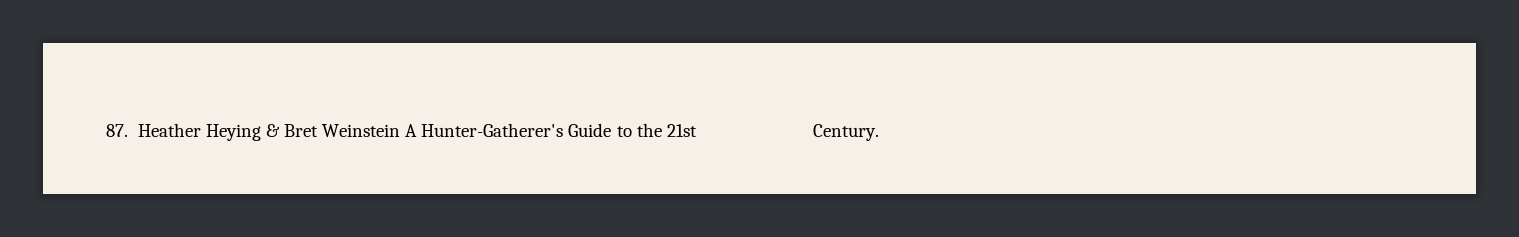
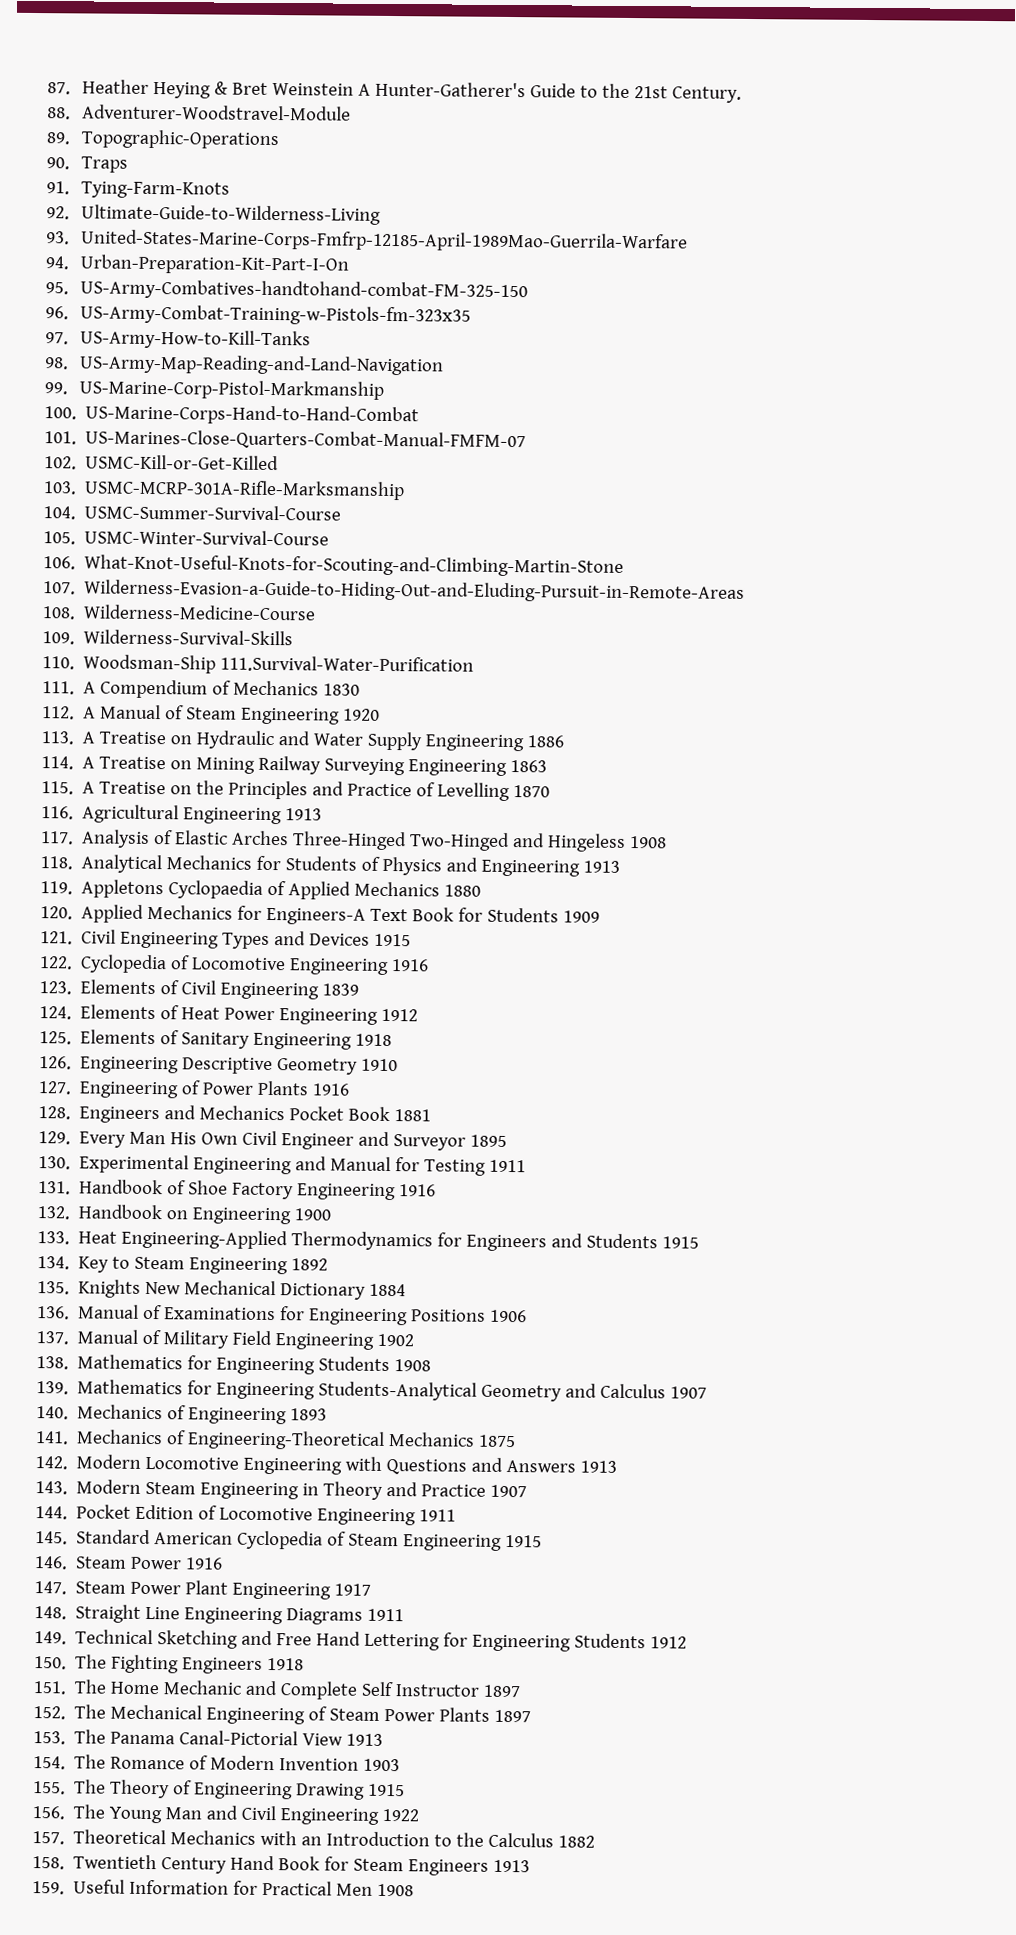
(879, 132) none -> [47,104,352,121] [46,129,280,150] [46,156,129,173] [46,181,231,199] [46,204,382,225] [46,229,689,253] [45,254,350,275] [45,279,529,302] [45,304,472,326] [45,329,312,350] [44,354,445,376] [44,379,385,400] [44,404,420,426] [44,429,527,451] [44,454,280,471] [43,479,406,501] [43,504,342,521] [43,529,330,546] [43,554,625,577] [43,579,746,603] [42,604,317,621] [42,629,294,646] [42,654,475,674] [42,679,361,699] [42,704,381,725] [41,730,565,752] [41,755,548,776] [41,780,551,802] [41,804,323,825] [41,829,668,852] [40,854,621,877] [40,879,482,900] [40,904,601,925] [40,929,412,950] [39,954,430,976] [39,979,360,1000] [39,1004,419,1025] [39,1029,393,1050] [39,1056,399,1075] [38,1080,351,1099] [38,1105,432,1124] [38,1130,508,1151] [38,1154,527,1176] [38,1179,437,1201] [37,1204,332,1225] [37,1229,700,1252] [37,1256,329,1275] [37,1279,407,1300] [37,1304,528,1326] [36,1329,415,1350] [36,1354,432,1375] [36,1379,708,1402] [36,1404,328,1425] [35,1429,517,1450] [35,1454,618,1475] [35,1479,528,1500] [35,1504,457,1526] [35,1529,543,1551] [34,1556,224,1570] [34,1580,372,1600] [34,1604,405,1625] [34,1629,688,1652] [34,1654,305,1674] [33,1679,521,1700] [33,1704,532,1725] [33,1729,384,1746] [33,1754,401,1772] [33,1779,406,1800] [32,1804,420,1825] [32,1829,596,1848] [32,1854,531,1876] [32,1879,415,1897] // 88. Adventurer-Woodstravel-Module // 89. Topographic-Operations // 90. Traps // 91. Tying-Farm-Knots // 92. Ultimate-Guide-to-Wilderness-Living // 93. United-States-Marine-Corps-Fmfrp-12185-April-1989Mao-Guerrila-Warfare // 94. Urban-Preparation-Kit-Part-I-On // 95. US-Army-Combatives-handtohand-combat-FM-325-150 // 96. US-Army-Combat-Training-w-Pistols-fm-323x35 // 97. US-Army-How-to-Kill-Tanks // 98. US-Army-Map-Reading-and-Land-Navigation // 99. US-Marine-Corp-Pistol-Markmanship // 100. US-Marine-Corps-Hand-to-Hand-Combat // 101. US-Marines-Close-Quarters-Combat-Manual-FMFM-07 // 102. USMC-Kill-or-Get-Killed // 103. USMC-MCRP-301A-Rifle-Marksmanship // 104. USMC-Summer-Survival-Course // 105. USMC-Winter-Survival-Course // 106. What-Knot-Useful-Knots-for-Scouting-and-Climbing-Martin-Stone // 107. Wilderness-Evasion-a-Guide-to-Hiding-Out-and-Eluding-Pursuit-in-Remote-Areas // 108. Wilderness-Medicine-Course // 109. Wilderness-Survival-Skills // 110. Woodsman-Ship 111.Survival-Water-Purification // 111. A Compendium of Mechanics 1830 // 112. A Manual of Steam Engineering 1920 // 113. A Treatise on Hydraulic and Water Supply Engineering 1886 // 114. A Treatise on Mining Railway Surveying Engineering 1863 // 115. A Treatise on the Principles and Practice of Levelling 1870 // 116. Agricultural Engineering 1913 // 117. Analysis of Elastic Arches Three-Hinged Two-Hinged and Hingeless 1908 // 118. Analytical Mechanics for Students of Physics and Engineering 1913 // 119. Appletons Cyclopaedia of Applied Mechanics 1880 // 120. Applied Mechanics for Engineers-A Text Book for Students 1909 // 121. Civil Engineering Types and Devices 1915 // 122. Cyclopedia of Locomotive Engineering 1916 // 123. Elements of Civil Engineering 1839 // 124. Elements of Heat Power Engineering 1912 // 125. Elements of Sanitary Engineering 1918 // 126. Engineering Descriptive Geometry 1910 // 127. Engineering of Power Plants 1916 // 128. Engineers and Mechanics Pocket Book 1881 // 129. Every Man His Own Civil Engineer and Surveyor 1895 // 130. Experimental Engineering and Manual for Testing 1911 // 131. Handbook of Shoe Factory Engineering 1916 // 132. Handbook on Engineering 1900 // 133. Heat Engineering-Applied Thermodynamics for Engineers and Students 1915 // 134. Key to Steam Engineering 1892 // 135. Knights New Mechanical Dictionary 1884 // 136. Manual of Examinations for Engineering Positions 1906 // 137. Manual of Military Field Engineering 1902 // 138. Mathematics for Engineering Students 1908 // 139. Mathematics for Engineering Students-Analytical Geometry and Calculus 1907 // 140. Mechanics of Engineering 1893 // 141. Mechanics of Engineering-Theoretical Mechanics 1875 // 142. Modern Locomotive Engineering with Questions and Answers 1913 // 143. Modern Steam Engineering in Theory and Practice 1907 // 144. Pocket Edition of Locomotive Engineering 1911 // 145. Standard American Cyclopedia of Steam Engineering 1915 // 146. Steam Power 1916 // 147. Steam Power Plant Engineering 1917 // 148. Straight Line Engineering Diagrams 1911 // 149. Technical Sketching and Free Hand Lettering for Engineering Students 1912 // 150. The Fighting Engineers 1918 // 151. The Home Mechanic and Complete Self Instructor 1897 // 152. The Mechanical Engineering of Steam Power Plants 1897 // 153. The Panama Canal-Pictorial View 1913 // 154. The Romance of Modern Invention 1903 // 155. The Theory of Engineering Drawing 1915 // 156. The Young Man and Civil Engineering 1922 // 157. Theoretical Mechanics with an Introduction to the Calculus 1882 // 158. Twentieth Century Hand Book for Steam Engineers 1913 // 159. Useful Information for Practical Men 1908

